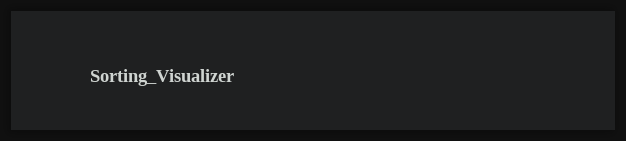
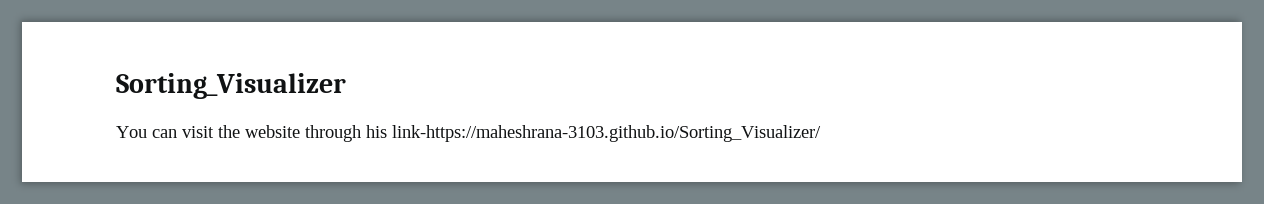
(234, 77) none -> [116,125,821,142] // You can visit the website through his link-https://maheshrana-3103.github.io/Sorting_Visualizer/

